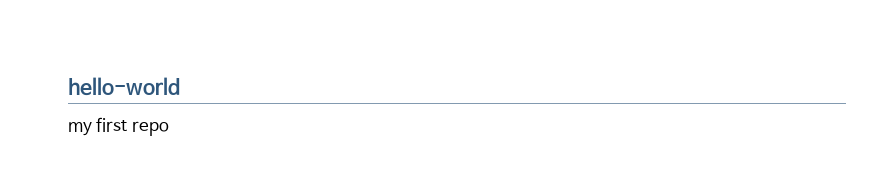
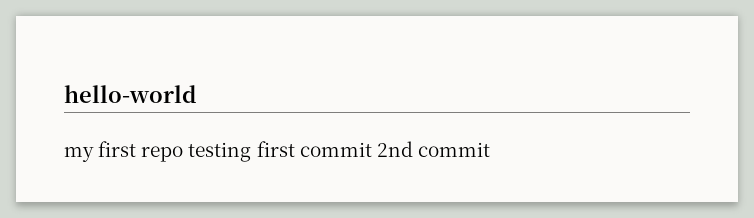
(169, 128) none -> [188,141,490,162] testing first commit 2nd commit

